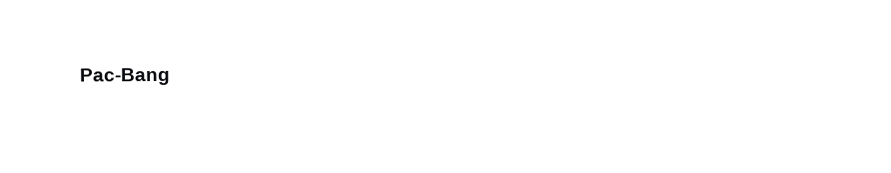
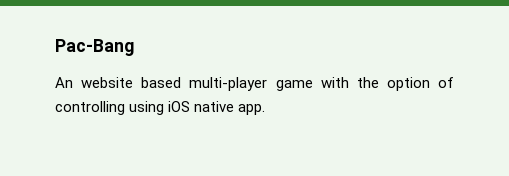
(170, 76) none -> [55,77,454,91] [55,101,266,115] // An website based multi-player game with the option of controlling using iOS native app.

